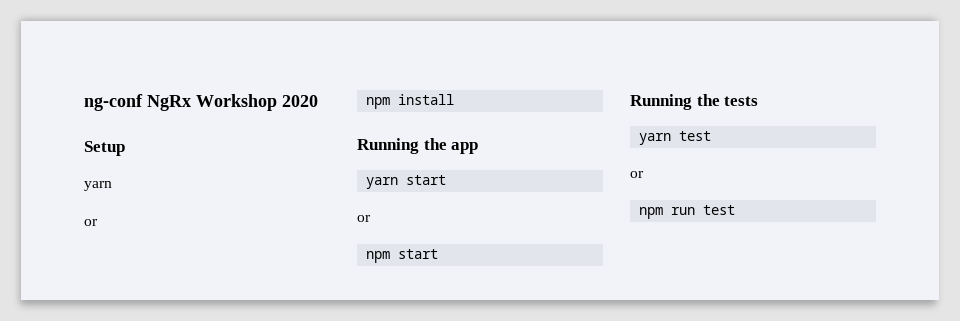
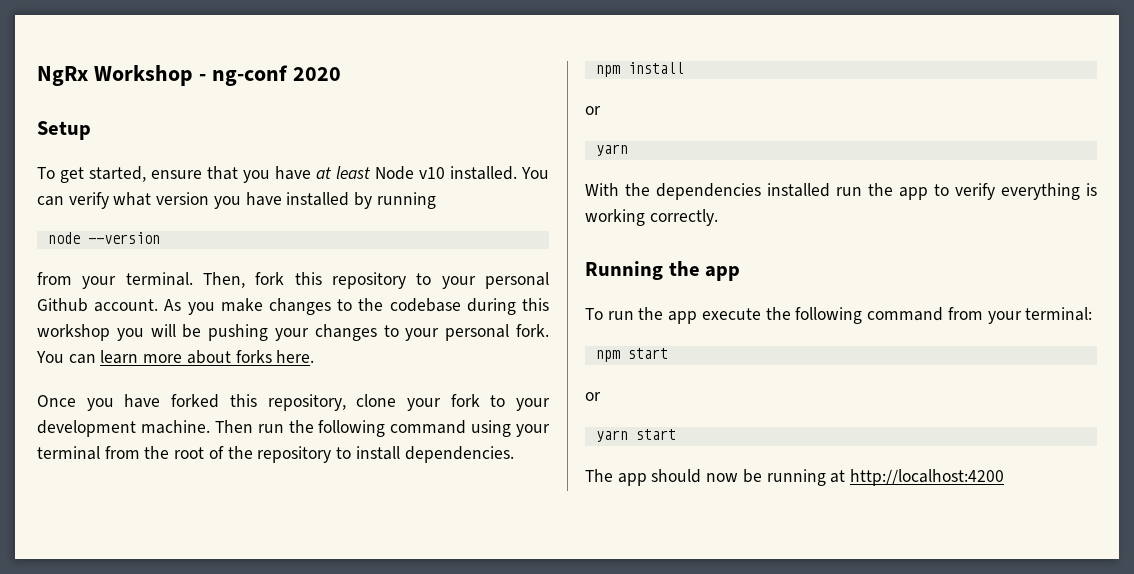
[84,94,143,111] ng-conf -> (37, 76) none
(277, 102) none -> [198,65,288,86] - ng-conf
[84,181,112,191] [84,219,98,226] [366,94,455,109] [357,138,479,154] [366,177,399,189] yarn // or // npm install // Running the app // yarn -> [37,166,549,183] [37,192,436,209] [47,232,160,244] [37,272,549,289] [37,298,549,315] [37,324,549,341] [36,350,315,364] [37,394,550,411] [37,420,550,437] [37,446,514,463] [595,62,684,77] [585,106,601,115] [595,144,628,156] [585,183,1097,200] [585,209,718,226] [585,261,741,281] [585,307,1093,324] [595,350,620,362] To get started, ensure that you have at least Node v10 installed. You can verify what version you have installed by running // node --version // from your terminal. Then, fork this repository to your personal Github account. As you make changes to the codebase during this workshop you will be pushing your changes to your personal fork. You can learn more about forks here. // Once you have forked this repository, clone your fork to your development machine. Then run the following command using your terminal from the root of the repository to install dependencies. // npm install // or // yarn // With the dependencies installed run the app to verify everything is working correctly. // Running the app // To run the app execute the following command from your terminal: // npm
[366,249,439,263] [630,94,759,110] [639,131,712,145] [630,171,644,178] [639,205,736,219] npm start // Running the tests // yarn test // or // npm run test -> [595,429,676,442] [585,469,1005,486] yarn start // The app should now be running at http://localhost:4200

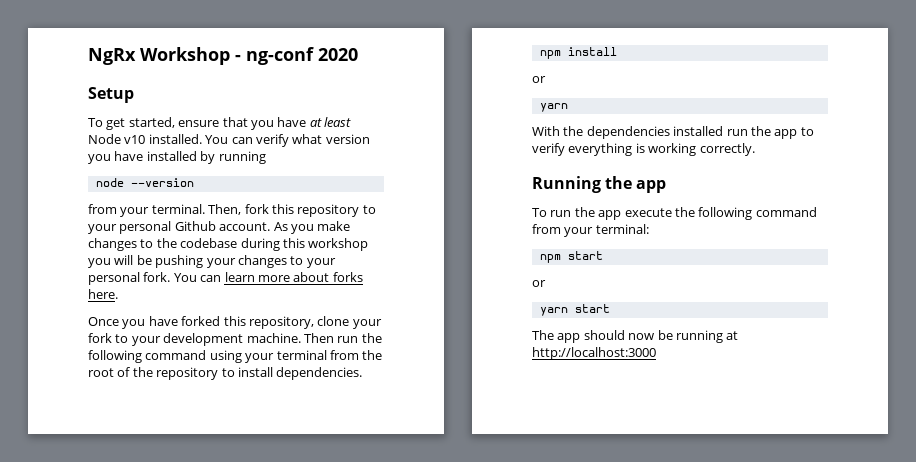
[850,469,1005,486] http://localhost:4200 -> [532,347,656,360] http://localhost:3000

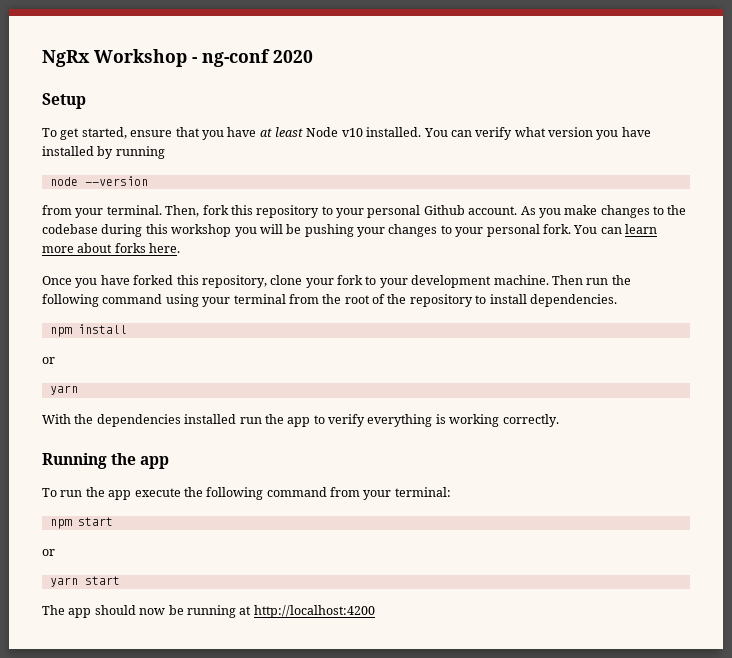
[532,347,656,360] http://localhost:3000 -> [253,605,375,618] http://localhost:4200

